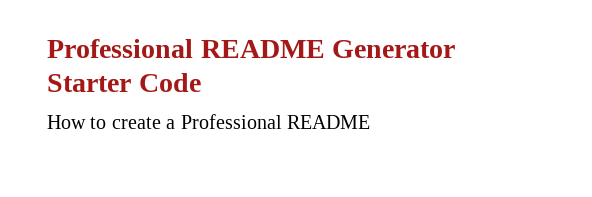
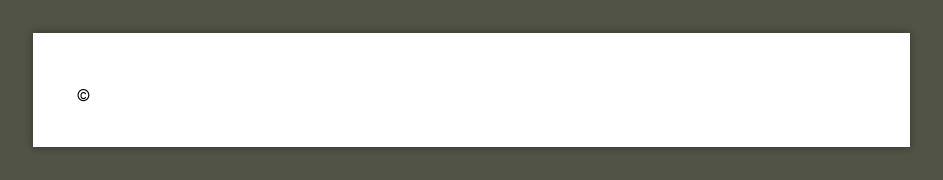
[47,39,456,58] [47,73,201,92] [47,114,370,129] Professional README Generator Starter Code // How to create a Professional README -> [77,89,90,102] ©

